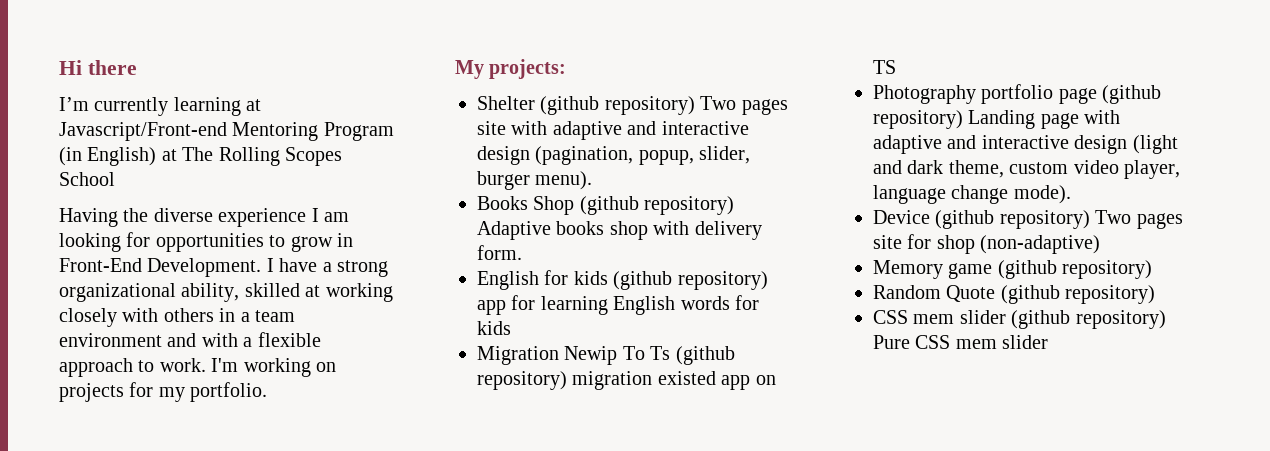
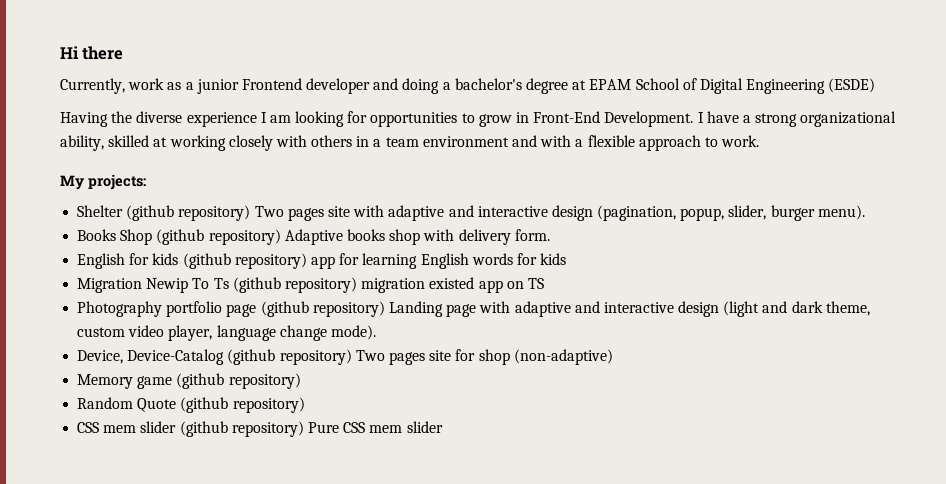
[59,97,262,116] [59,122,394,141] [59,147,342,166] [59,172,115,186] I’m currently learning at Javascript/Front-end Mentoring Program (in English) at The Rolling Scopes School -> [60,78,876,94] Currently, work as a junior Frontend developer and doing a bachelor's degree at EPAM School of Digital Engineering (ESDE)
[211,358,336,377] [59,382,268,402] I'm working on projects for my portfolio. -> (760, 141) none
[873,210,930,224] Device -> [77,349,225,365] Device, Device-Catalog

